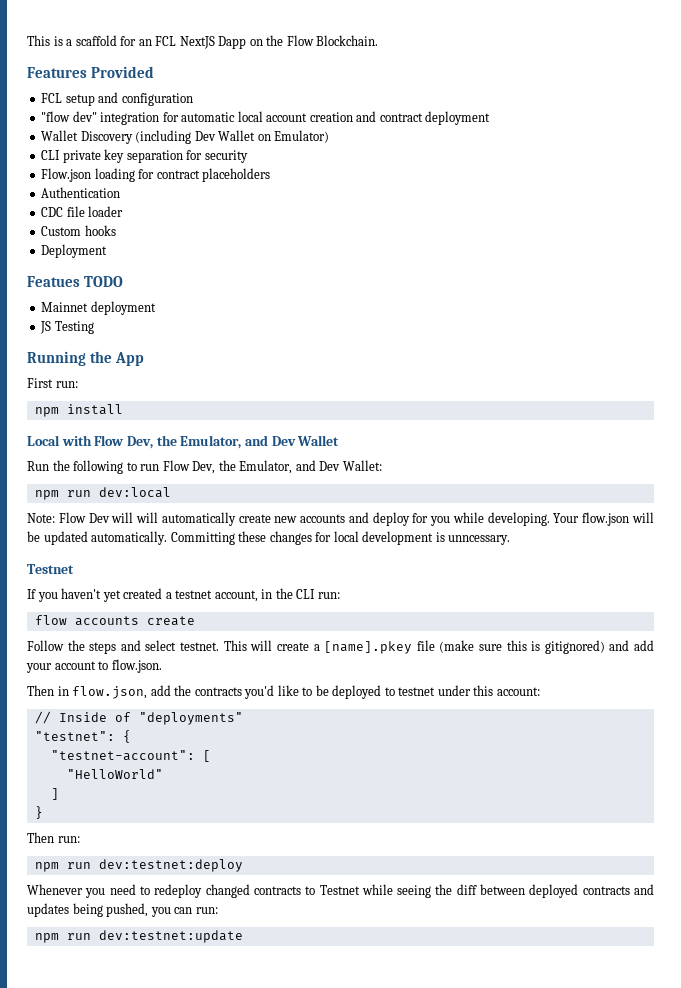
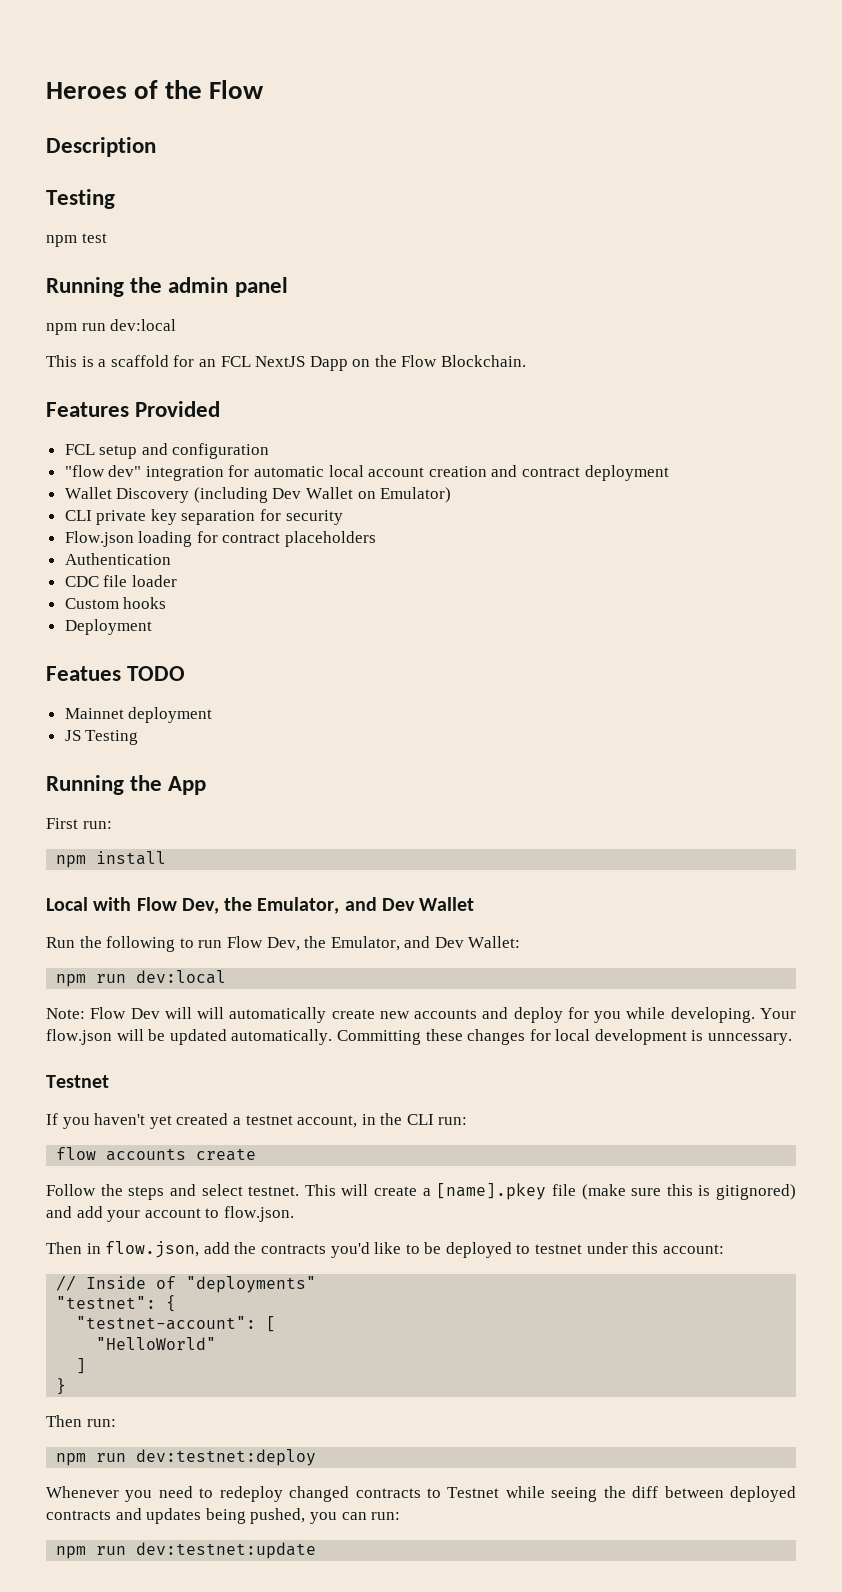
(27, 40) none -> [46,80,265,99] [46,137,156,157] [46,189,115,209] [46,233,107,247] [46,277,288,297] [46,319,177,335] Heroes of the Flow // Description // Testing // npm test // Running the admin panel // npm run dev:local //

